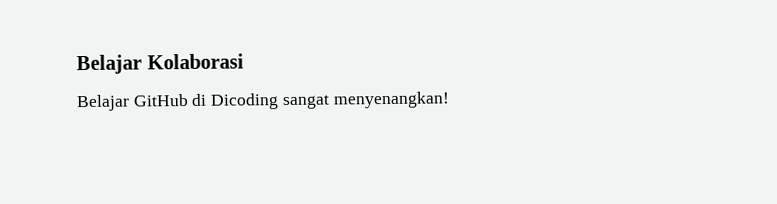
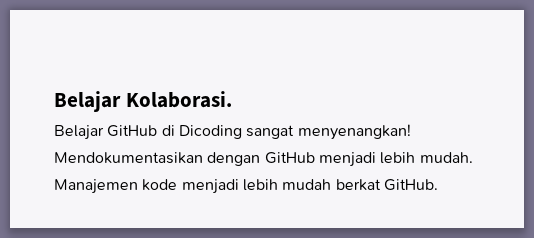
[76,53,244,75] Belajar Kolaborasi -> [54,91,232,112] Belajar Kolaborasi.
(450, 100) none -> [54,152,473,167] [54,179,438,194] // Mendokumentasikan dengan GitHub menjadi lebih mudah. // Manajemen kode menjadi lebih mudah berkat GitHub.

